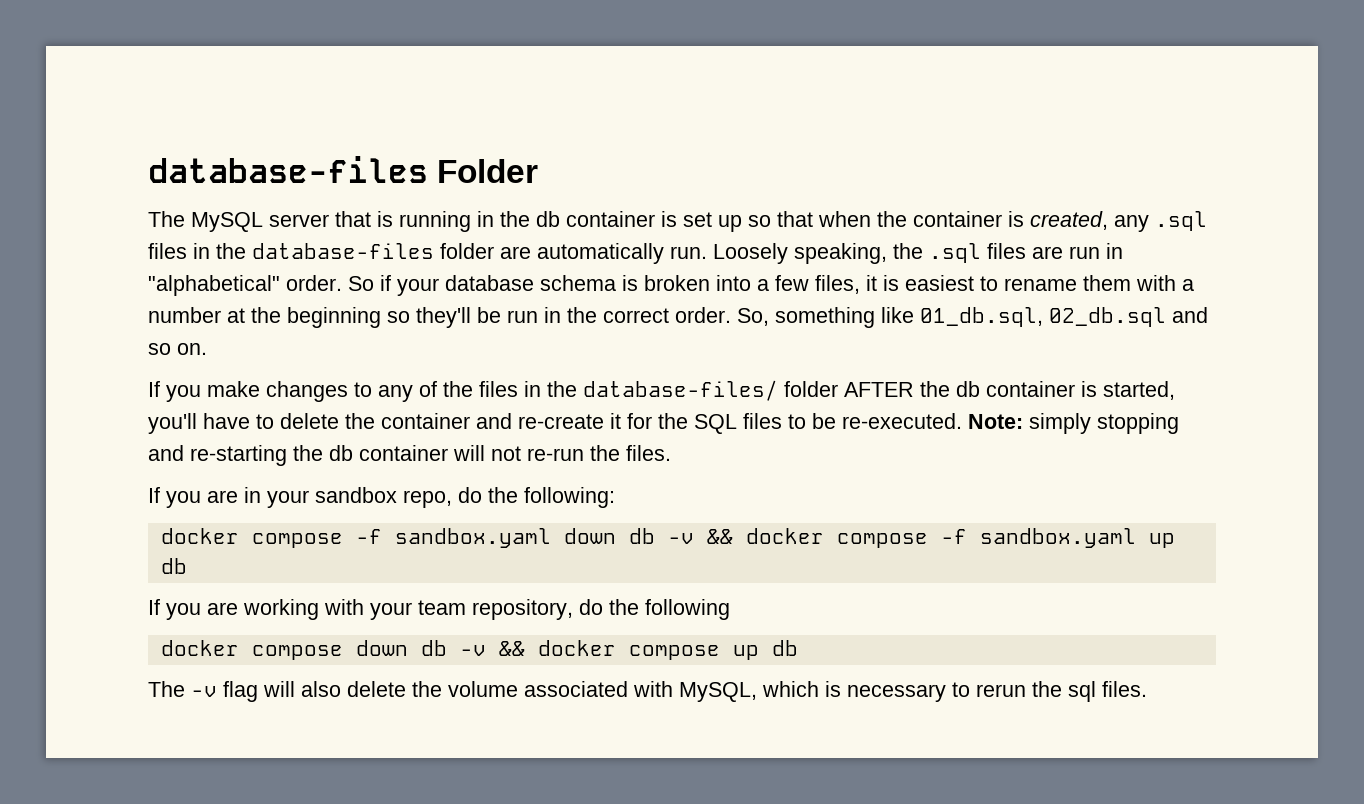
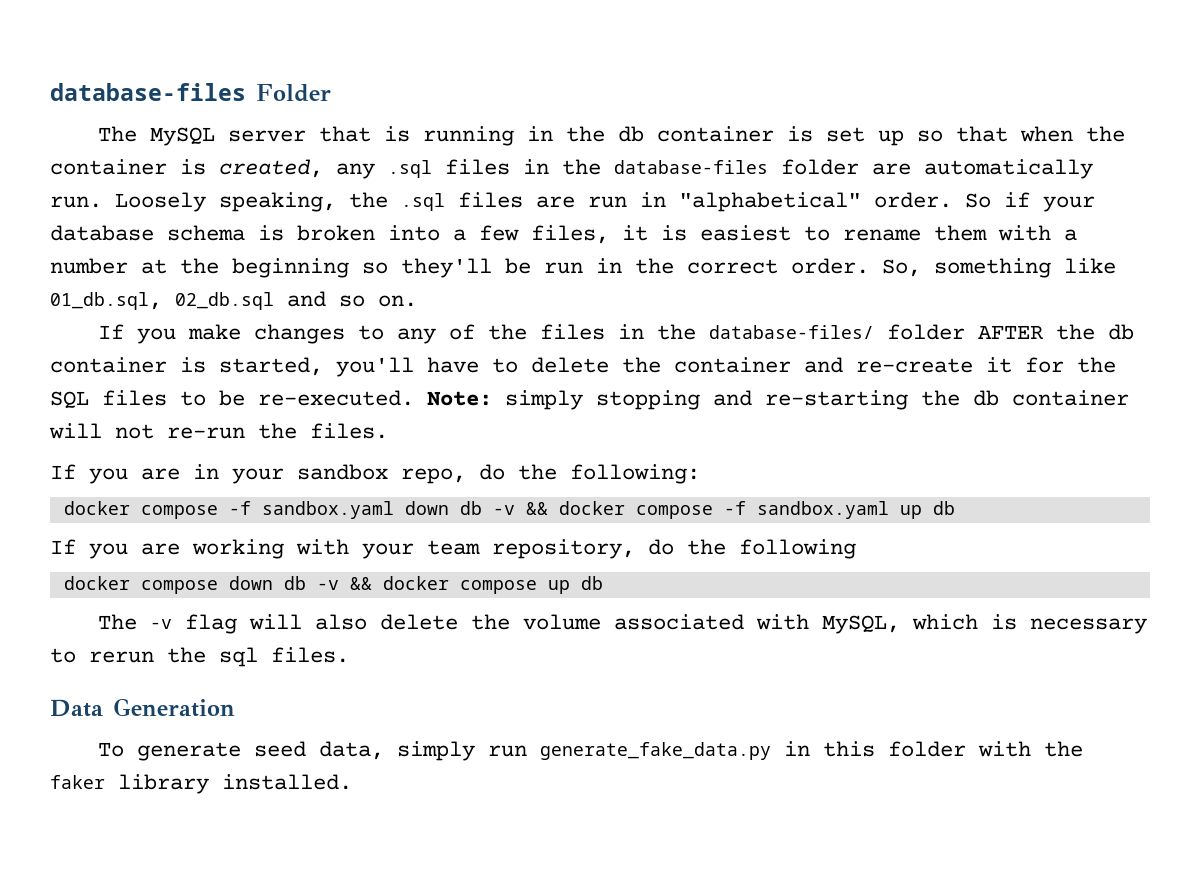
(1147, 689) none -> [50,698,235,717] [98,741,1084,761] [50,774,352,794] // Data Generation // To generate seed data, simply run generate_fake_data.py in this folder with the faker library installed.

